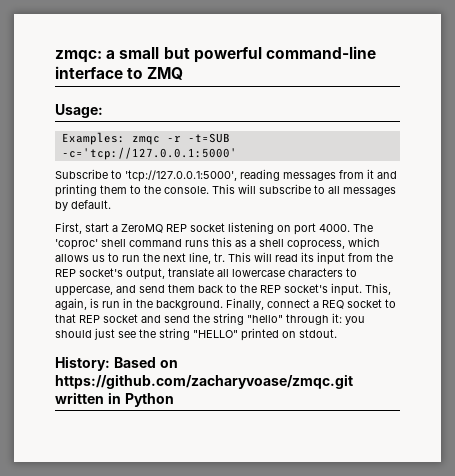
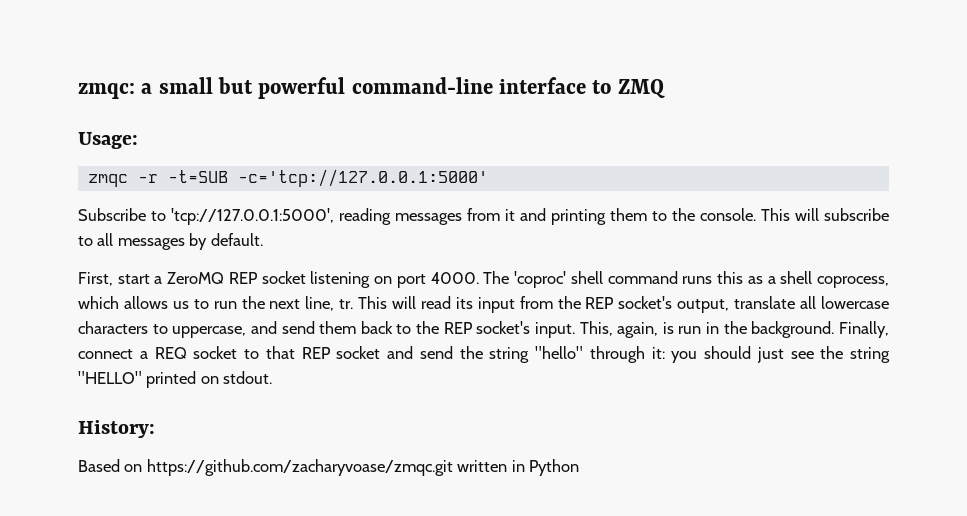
[61,132,125,145] Examples: -> (138, 140) none
(110, 363) none -> (155, 429) //

